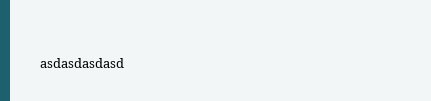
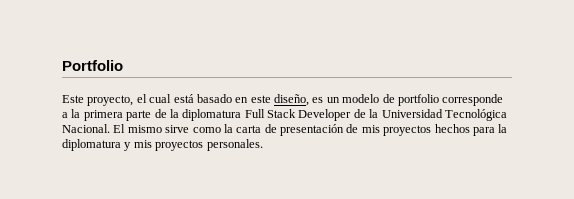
[40,58,124,68] asdasdasdasd -> [62,60,123,71] [62,94,504,106] [62,109,507,121] [62,124,508,136] [62,139,263,151] Portfolio // Este proyecto, el cual está basado en este diseño, es un modelo de portfolio corresponde a la primera parte de la diplomatura Full Stack Developer de la Universidad Tecnológica Nacional. El mismo sirve como la carta de presentación de mis proyectos hechos para la diplomatura y mis proyectos personales.

